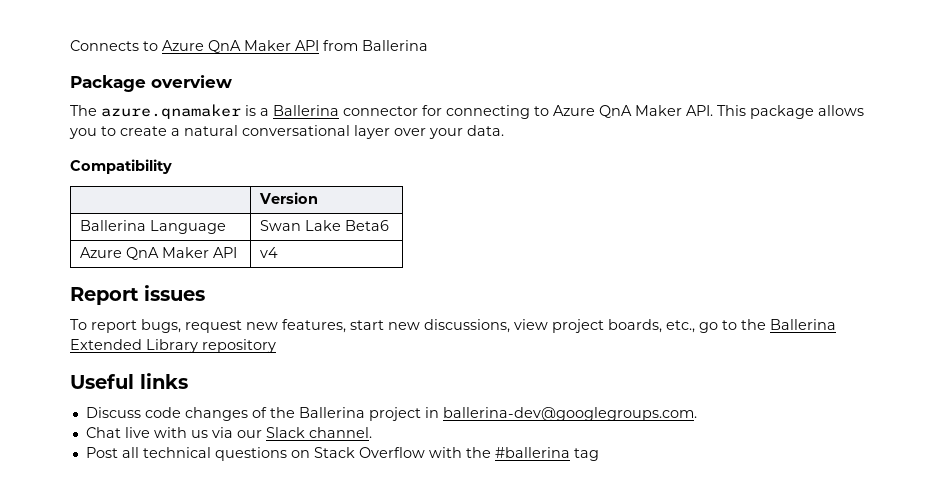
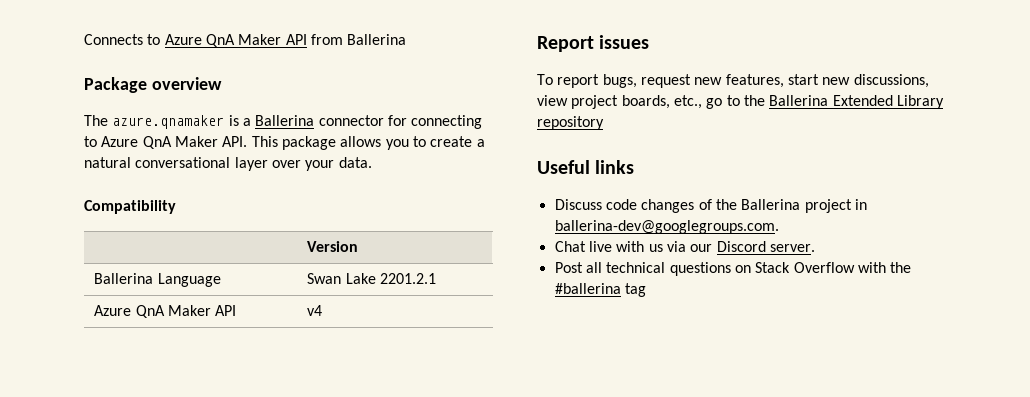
[344,220,389,231] Beta6 -> [380,273,437,284] 2201.2.1
[265,427,372,438] Slack channel. -> [716,241,815,252] Discord server.

